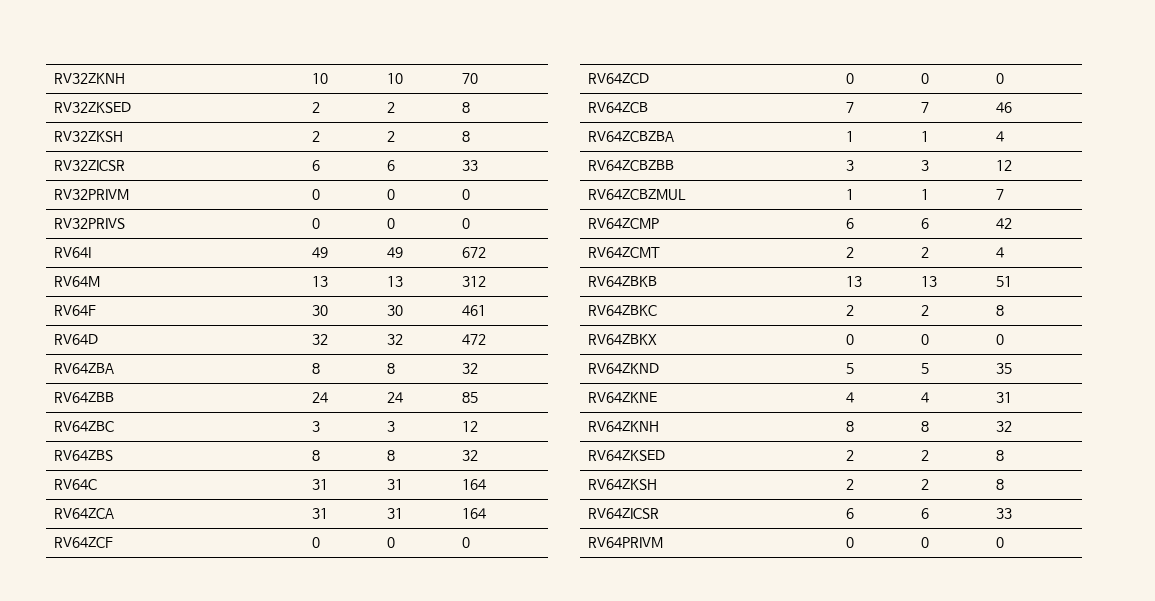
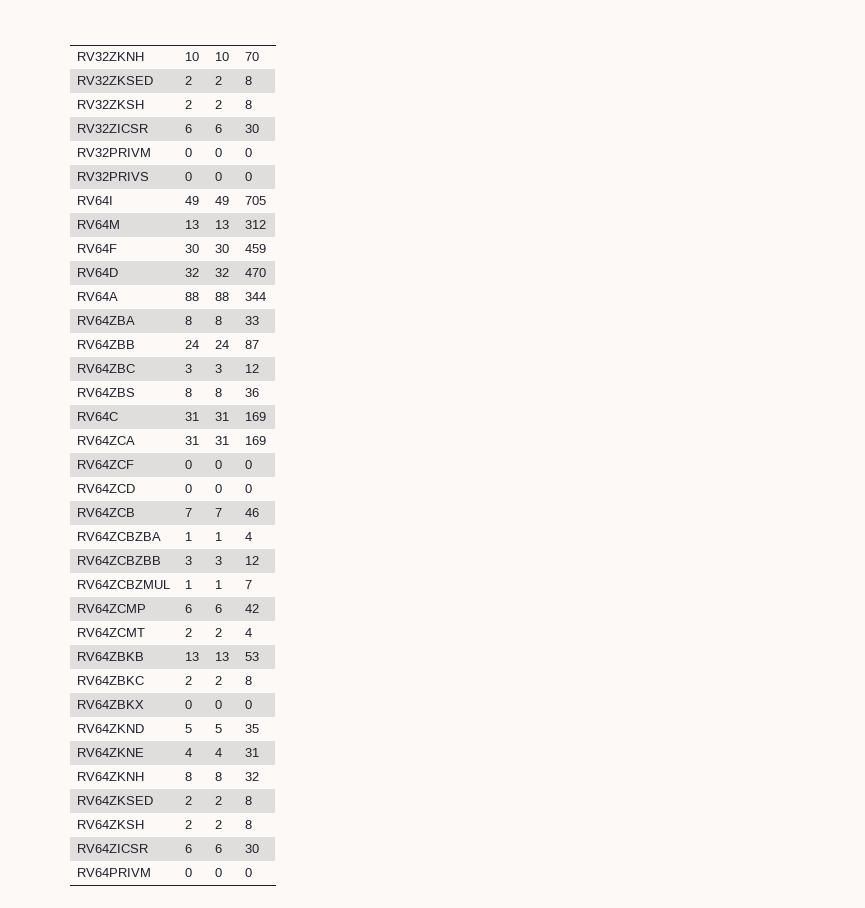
[462,160,479,171] 33 -> [245,124,260,133] 30
[462,247,487,258] 672 -> [245,196,267,205] 705
[462,305,487,316] 461 -> [245,244,267,253] 459
[462,334,487,345] 472 -> [245,268,267,277] [77,292,119,301] [185,292,200,301] [215,292,230,301] [245,292,267,301] 470 // RV64A | 88 | 88 | 344
[462,363,479,374] 32 -> [245,316,260,325] 33
[462,392,479,403] 85 -> [245,340,260,349] 87
[462,450,479,461] 32 -> [245,388,260,397] 36
[462,479,487,490] 164 -> [245,412,267,421] 169
[462,508,487,519] 164 -> [245,436,267,445] 169
[996,276,1013,287] 51 -> [245,652,260,661] 53
[996,508,1013,519] 33 -> [245,844,260,853] 30

